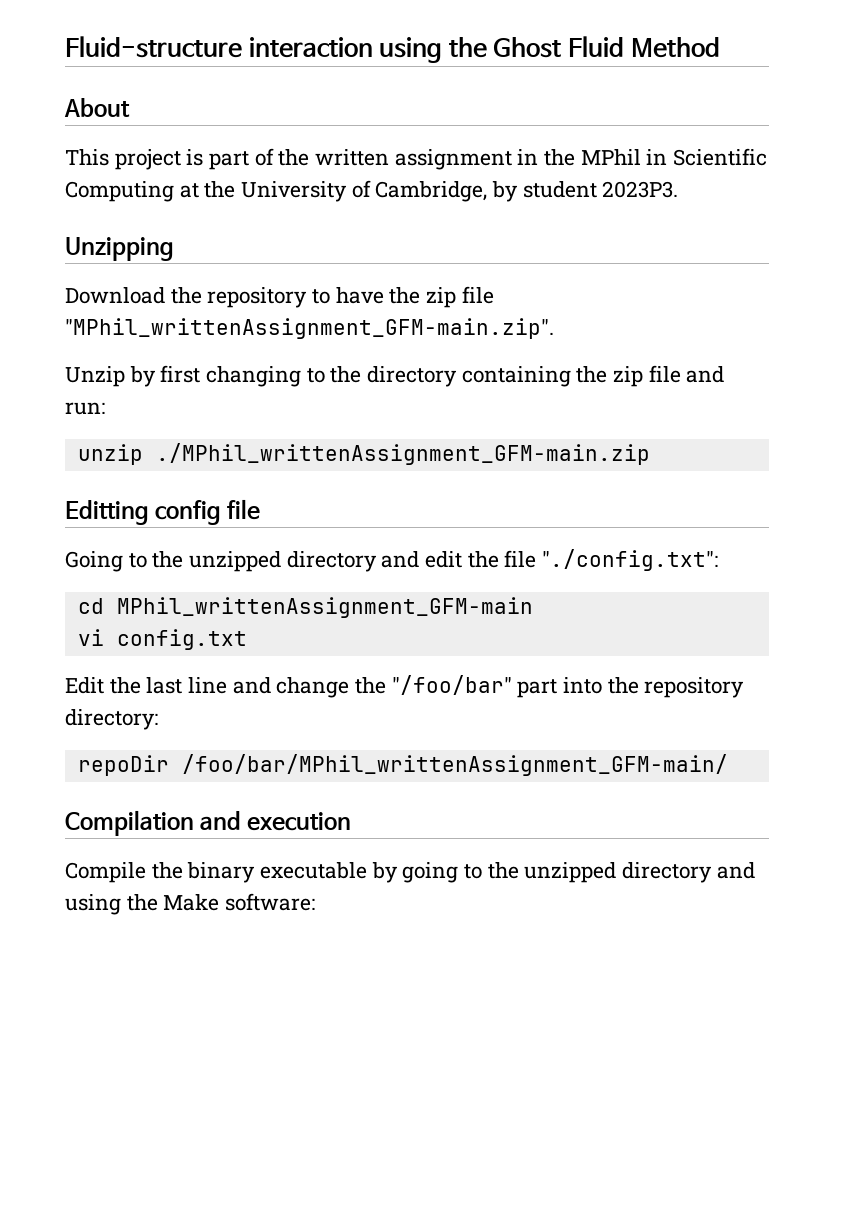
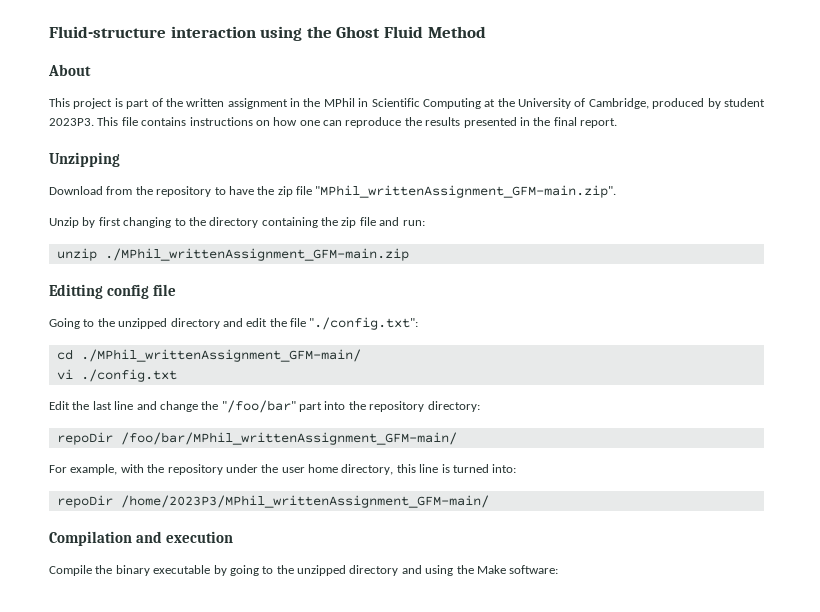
(488, 191) none -> [652,98,705,109] produced
(679, 189) none -> [97,117,617,128] This file contains instructions on how one can reproduce the results presented in the final report.
(165, 295) none -> [106,186,133,195] from
[116,597,533,618] MPhil_writtenAssignment_GFM-main -> [80,349,361,362] ./MPhil_writtenAssignment_GFM-main/
[116,629,247,650] config.txt -> [80,369,177,382] ./config.txt
(728, 765) none -> [49,464,517,475] [56,495,489,508] // For example, with the repository under the user home directory, this line is turned into: // repoDir /home/2023P3/MPhil_writtenAssignment_GFM-main/

